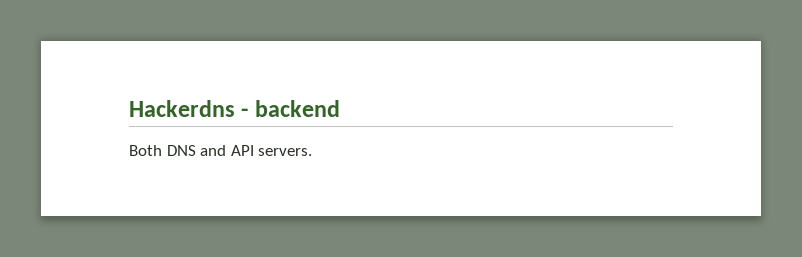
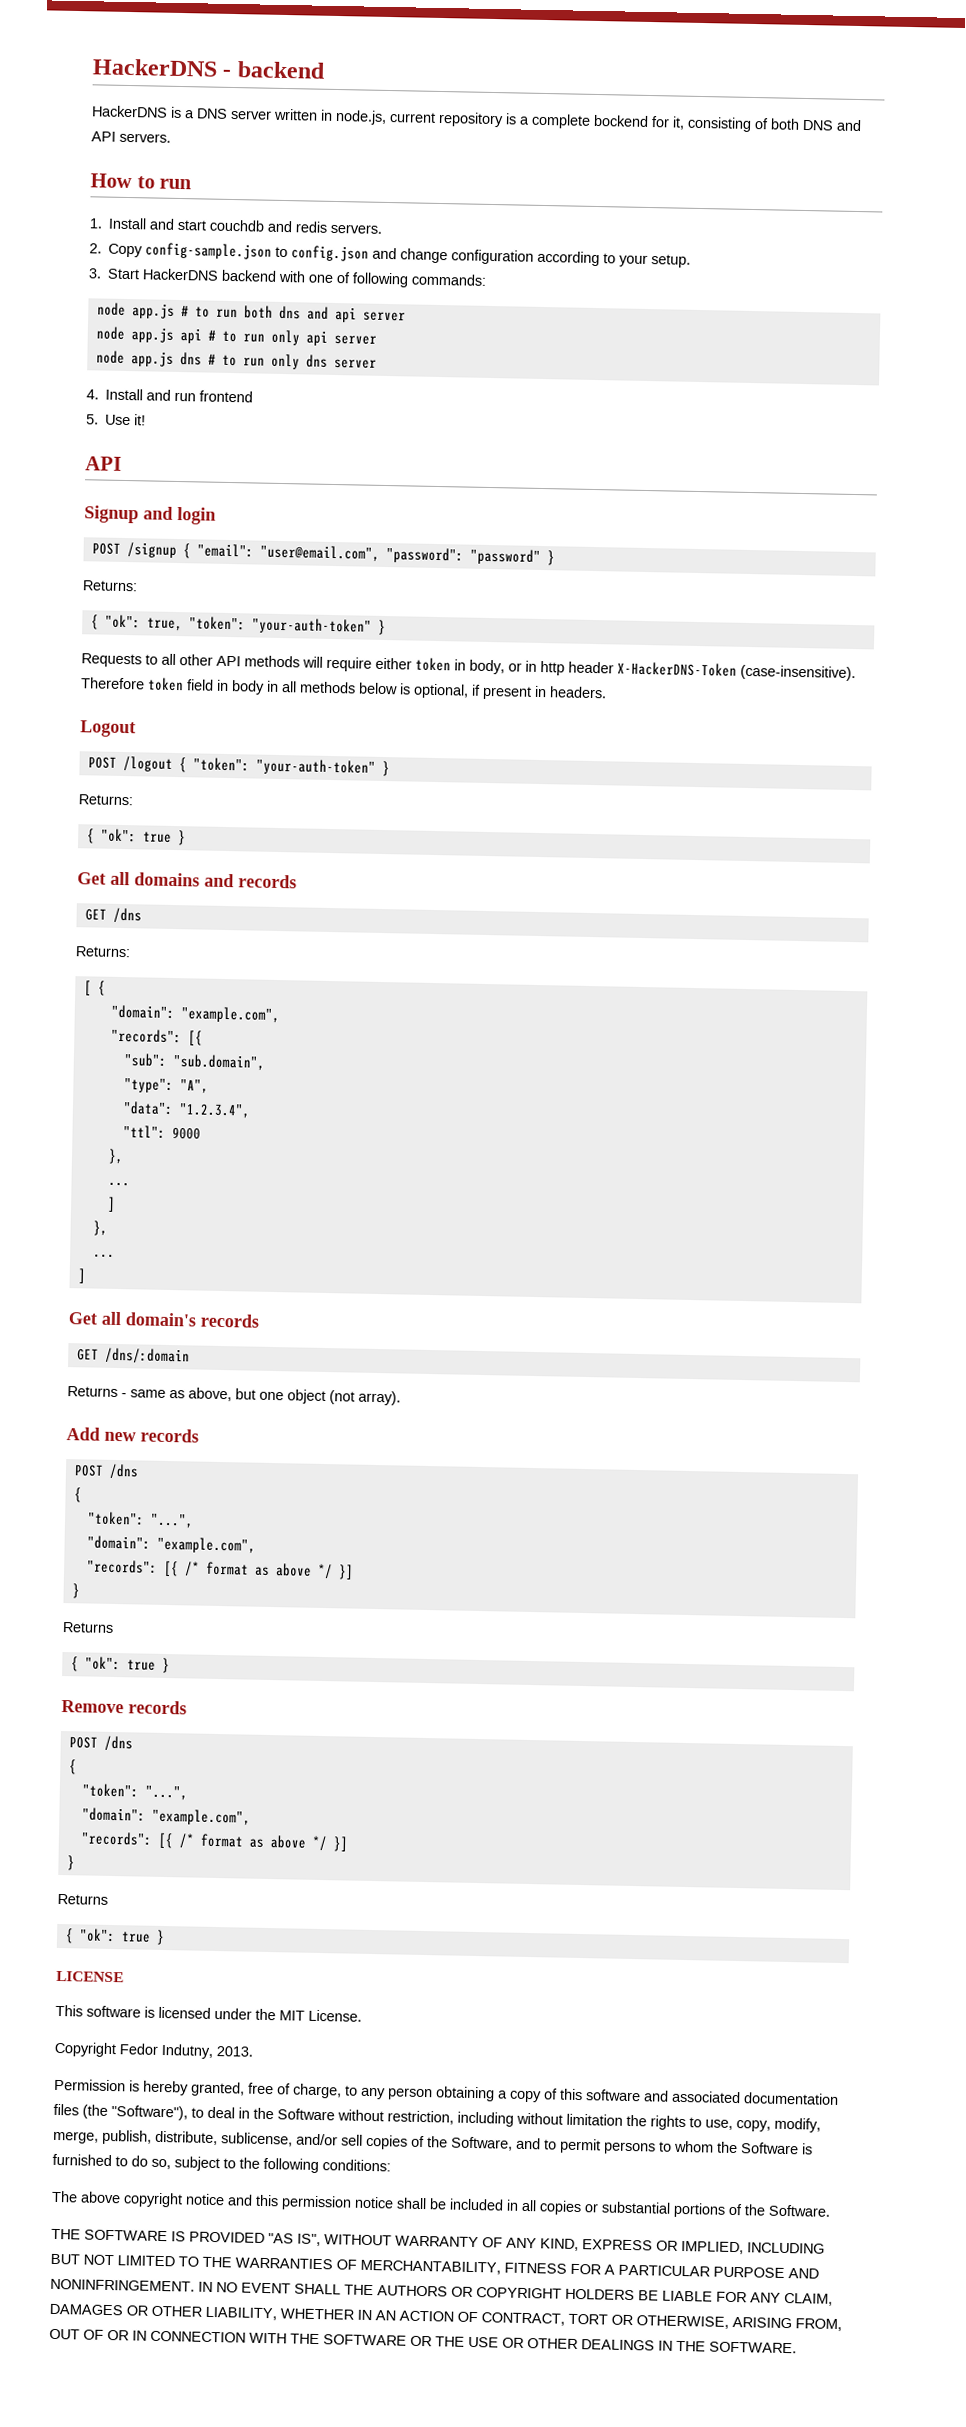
[129,100,235,117] Hackerdns -> [92,58,218,77] HackerDNS
[129,145,313,156] Both DNS and API servers. -> [91,105,862,132] [91,131,171,143] [90,173,193,190] [89,217,383,234] [89,242,692,268] [88,268,488,288] [96,302,406,323] [95,326,377,346] [95,350,377,370] [86,388,254,403] [86,414,147,426] [85,456,122,471] [84,505,216,525] [91,542,555,566] [82,580,138,592] [90,614,386,636] [81,653,856,682] [81,677,607,700] [80,720,136,738] [87,755,390,777] [78,794,133,806] [86,828,186,846] [77,871,297,889] [84,907,142,924] [75,946,131,958] [83,980,106,996] [110,1004,280,1024] [110,1028,203,1046] [123,1053,265,1071] [123,1078,209,1094] [122,1101,251,1119] [122,1125,201,1140] [107,1148,124,1165] [107,1181,130,1187] [106,1196,116,1212] [92,1220,108,1236] [92,1253,115,1258] [77,1268,86,1284] [68,1311,260,1328] [76,1347,190,1365] [67,1386,401,1406] [66,1427,199,1443] [73,1463,139,1480] [73,1487,82,1503] [86,1511,194,1529] [86,1535,256,1554] [86,1559,354,1580] [71,1583,80,1599] [62,1622,114,1633] [70,1656,170,1674] [61,1699,187,1715] [68,1735,133,1752] [68,1759,77,1775] [81,1783,188,1801] [81,1807,251,1826] [80,1831,349,1852] [66,1855,75,1871] [57,1893,108,1905] [64,1928,165,1946] [56,1970,124,1983] [55,2004,362,2022] [54,2041,253,2059] [54,2078,839,2105] [53,2103,821,2133] [53,2129,813,2155] [52,2153,391,2174] [51,2190,831,2218] [51,2228,825,2255] [50,2253,819,2279] [50,2278,833,2306] [49,2303,842,2332] [49,2328,797,2354] HackerDNS is a DNS server written in node.js, current repository is a complete bockend for it, consisting of both DNS and API servers. // How to run // 1. Install and start couchdb and redis servers. // 2. Copy config-sample.json to config.json and change configuration according to your setup. // 3. Start HackerDNS backend with one of following commands: // node app.js # to run both dns and api server // node app.js api # to run only api server // node app.js dns # to run only dns server // 4. Install and run frontend // 5. Use it! // API // Signup and login // POST /signup { "email": "user@email.com", "password": "password" } // Returns: // { "ok": true, "token": "your-auth-token" } // Requests to all other API methods will require either token in body, or in http header X-HackerDNS-Token (case-insensitive). Therefore token field in body in all methods below is optional, if present in headers. // Logout // POST /logout { "token": "your-auth-token" } // Returns: // { "ok": true } // Get all domains and records // GET /dns // Returns: // [ { // "domain": "example.com", // "records": [{ // "sub": "sub.domain", // "type": "A", // "data": "1.2.3.4", // "ttl": 9000 // }, // ... // ] // }, // ... // ] // Get all domain's records // GET /dns/:domain // Returns - same as above, but one object (not array). // Add new records // POST /dns // { // "token": "...", // "domain": "example.com", // "records": [{ /* format as above */ }] // } // Returns // { "ok": true } // Remove records // POST /dns // { // "token": "...", // "domain": "example.com", // "records": [{ /* format as above */ }] // } // Returns // { "ok": true } // LICENSE // This software is licensed under the MIT License. // Copyright Fedor Indutny, 2013. // Permission is hereby granted, free of charge, to any person obtaining a copy of this software and associated documentation files (the "Software"), to deal in the Software without restriction, including without limitation the rights to use, copy, modify, merge, publish, distribute, sublicense, and/or sell copies of the Software, and to permit persons to whom the Software is furnished to do so, subject to the following conditions: // The above copyright notice and this permission notice shall be included in all copies or substantial portions of the Software. // THE SOFTWARE IS PROVIDED "AS IS", WITHOUT WARRANTY OF ANY KIND, EXPRESS OR IMPLIED, INCLUDING BUT NOT LIMITED TO THE WARRANTIES OF MERCHANTABILITY, FITNESS FOR A PARTICULAR PURPOSE AND NONINFRINGEMENT. IN NO EVENT SHALL THE AUTHORS OR COPYRIGHT HOLDERS BE LIABLE FOR ANY CLAIM, DAMAGES OR OTHER LIABILITY, WHETHER IN AN ACTION OF CONTRACT, TORT OR OTHERWISE, ARISING FROM, OUT OF OR IN CONNECTION WITH THE SOFTWARE OR THE USE OR OTHER DEALINGS IN THE SOFTWARE.

